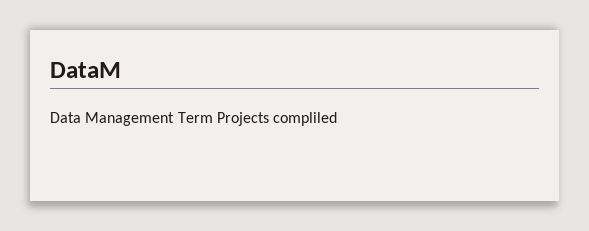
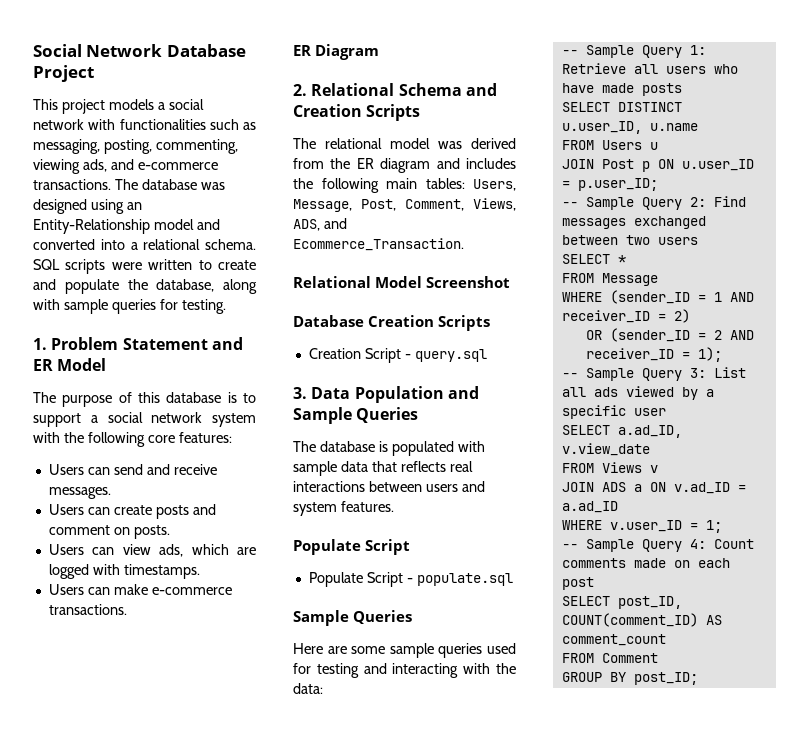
[50,62,121,78] [50,112,338,126] DataM // Data Management Term Projects compliled -> [33,44,246,57] [33,65,94,82] [33,99,204,114] [33,119,256,130] [33,139,238,154] [33,159,218,174] [33,179,225,190] [33,199,142,214] [33,219,220,234] [33,239,256,250] [33,259,256,274] [33,279,257,294] [33,299,226,314] [33,337,243,350] [33,358,107,371] [33,392,256,407] [33,412,256,427] [33,432,232,447] [48,464,217,475] [48,487,111,499] [48,504,216,519] [48,525,170,539] [48,544,256,557] [48,564,200,579] [48,584,232,595] [48,604,127,615] [293,44,380,60] [293,83,497,96] [293,104,421,121] [293,138,516,149] [293,158,516,173] [293,178,516,193] [293,198,516,212] [293,218,347,231] [293,238,464,251] [293,276,511,288] [293,315,491,331] [308,348,487,363] [293,386,479,403] [293,407,419,424] [293,441,485,456] [293,461,473,476] [293,481,485,492] [293,501,394,516] [293,539,411,555] [308,572,513,587] [293,610,413,626] [293,643,516,658] [293,663,516,678] [293,683,323,694] [561,45,706,58] [561,63,738,74] [561,83,682,96] [561,102,682,112] [561,121,698,134] [561,140,658,150] [561,159,754,172] [561,178,658,191] [561,196,746,210] [561,216,706,229] [561,235,698,245] [561,254,626,264] [561,273,658,286] [561,290,754,304] [561,309,690,323] [585,328,754,342] [585,347,722,362] [561,367,746,381] [561,386,714,400] [561,405,666,419] [561,425,682,438] [561,443,650,456] [561,462,658,473] [561,482,746,494] [561,501,618,513] [561,520,722,533] [561,539,754,552] [561,558,730,568] [561,577,594,590] [561,596,682,609] [561,613,722,627] [561,634,666,646] [561,653,658,663] [561,672,698,685] Social Network Database Project // This project models a social network with functionalities such as messaging, posting, commenting, viewing ads, and e-commerce transactions. The database was designed using an Entity-Relationship model and converted into a relational schema. SQL scripts were written to create and populate the database, along with sample queries for testing. // 1. Problem Statement and ER Model // The purpose of this database is to support a social network system with the following core features: // Users can send and receive messages. // Users can create posts and comment on posts. // Users can view ads, which are logged with timestamps. // Users can make e-commerce transactions. // ER Diagram // 2. Relational Schema and Creation Scripts // The relational model was derived from the ER diagram and includes the following main tables: Users, Message, Post, Comment, Views, ADS, and Ecommerce_Transaction. // Relational Model Screenshot // Database Creation Scripts // Creation Script - query.sql // 3. Data Population and Sample Queries // The database is populated with sample data that reflects real interactions between users and system features. // Populate Script // Populate Script - populate.sql // Sample Queries // Here are some sample queries used for testing and interacting with the data: // -- Sample Query 1: Retrieve all users who have made posts // SELECT DISTINCT u.user_ID, u.name // FROM Users u // JOIN Post p ON u.user_ID = p.user_ID; // -- Sample Query 2: Find messages exchanged between two users // SELECT * // FROM Message // WHERE (sender_ID = 1 AND receiver_ID = 2) // OR (sender_ID = 2 AND receiver_ID = 1); // -- Sample Query 3: List all ads viewed by a specific user // SELECT a.ad_ID, v.view_date // FROM Views v // JOIN ADS a ON v.ad_ID = a.ad_ID // WHERE v.user_ID = 1; // -- Sample Query 4: Count comments made on each post // SELECT post_ID, COUNT(comment_ID) AS comment_count // FROM Comment // GROUP BY post_ID;

